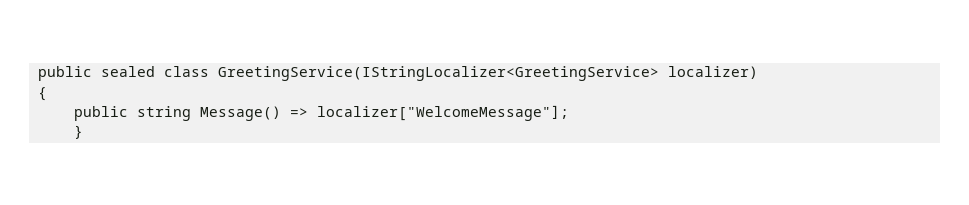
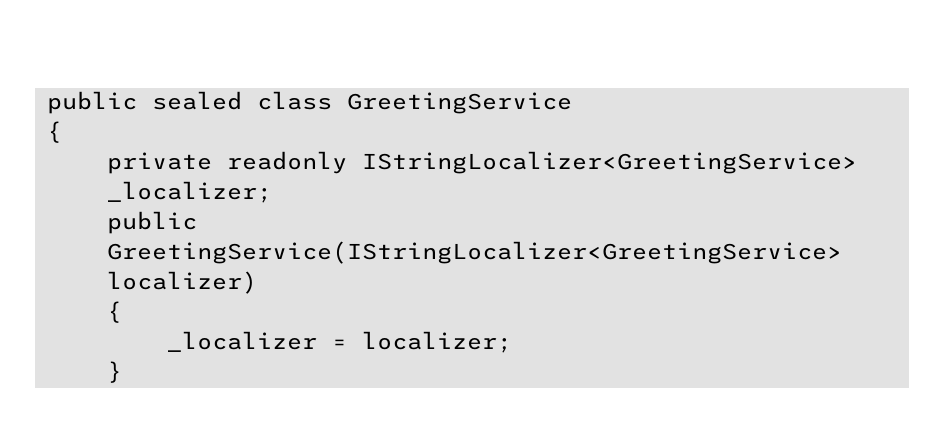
[218,66,759,81] [38,87,48,101] [74,105,570,121] GreetingService(IStringLocalizer<GreetingService> localizer) // { // public string Message() => localizer["WelcomeMessage"]; -> [347,92,573,114] [47,121,63,143] [107,151,858,174] [107,181,273,203] [107,211,198,234] [107,241,843,264] [107,271,258,294] [107,301,123,323] [167,331,513,353] GreetingService // { // private readonly IStringLocalizer<GreetingService> _localizer; // public GreetingService(IStringLocalizer<GreetingService> localizer) // { // _localizer = localizer;

